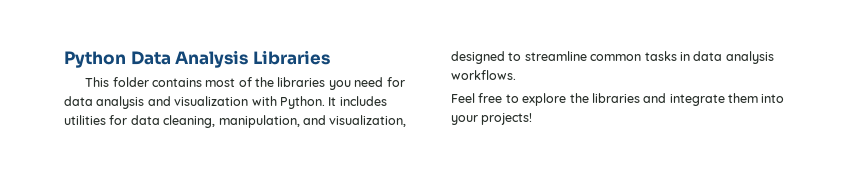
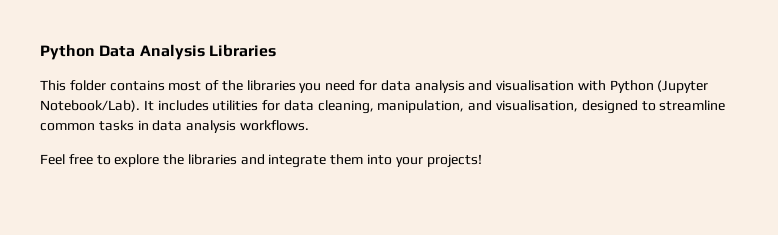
[174,96,325,109] visualization with Python. -> [496,80,709,93] [40,100,140,112] visualisation with Python (Jupyter Notebook/Lab).
[329,115,407,127] visualization, -> [496,100,579,112] visualisation,

